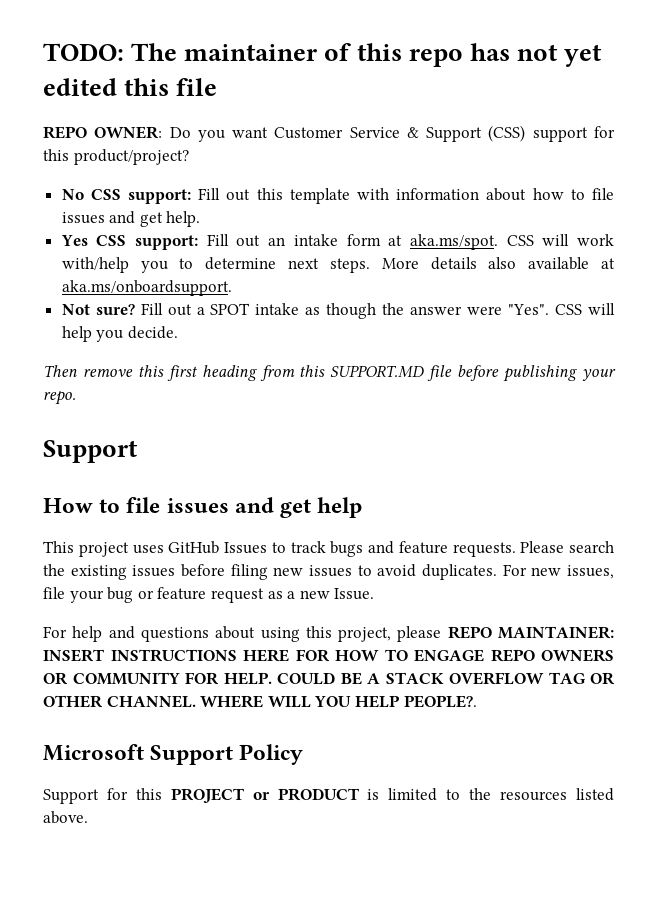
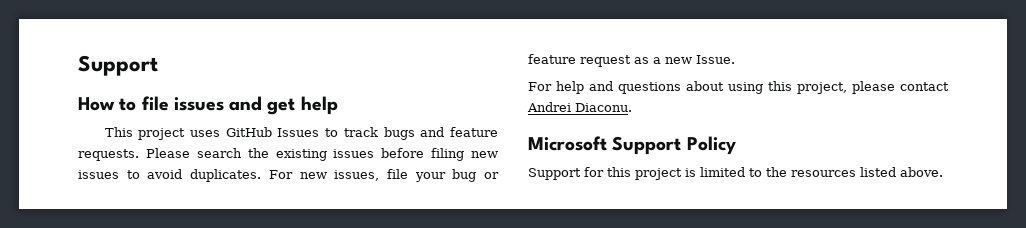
[43,43,603,67] [43,78,218,96] [43,125,615,142] [43,149,189,165] [61,188,614,204] [61,211,201,227] [60,234,614,250] [61,257,615,273] [61,280,232,296] [61,303,615,319] [61,326,178,342] [43,365,617,382] [43,391,76,405] TODO: The maintainer of this repo has not yet edited this file // REPO OWNER: Do you want Customer Service & Support (CSS) support for this product/project? // No CSS support: Fill out this template with information about how to file issues and get help. // Yes CSS support: Fill out an intake form at aka.ms/spot. CSS will work with/help you to determine next steps. More details also available at aka.ms/onboardsupport. // Not sure? Fill out a SPOT intake as though the answer were "Yes". CSS will help you decide. // Then remove this first heading from this SUPPORT.MD file before publishing your repo. // -> (78, 65) none
[447,626,614,639] [43,649,614,662] [43,672,615,685] [43,695,477,708] REPO MAINTAINER: INSERT INSTRUCTIONS HERE FOR HOW TO ENGAGE REPO OWNERS OR COMMUNITY FOR HELP. COULD BE A STACK OVERFLOW TAG OR OTHER CHANNEL. WHERE WILL YOU HELP PEOPLE?. -> [900,82,949,91] [527,102,632,112] contact Andrei Diaconu.
[170,788,359,804] PROJECT or PRODUCT -> [635,168,682,180] project

